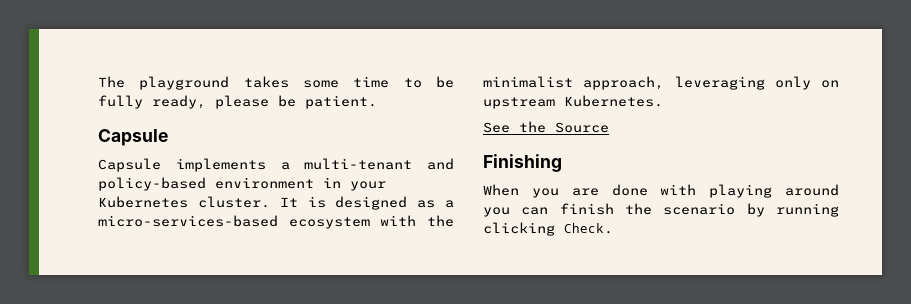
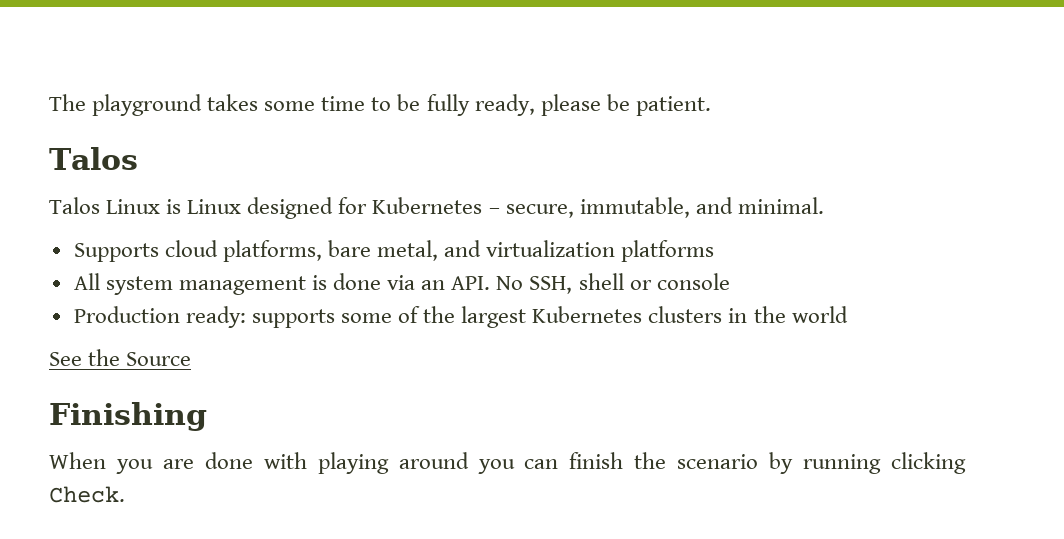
[98,129,168,146] [98,158,454,172] [98,177,386,191] [98,196,454,210] [98,215,454,229] [483,76,839,90] [483,95,663,109] Capsule // Capsule implements a multi-tenant and policy-based environment in your Kubernetes cluster. It is designed as a micro-services-based ecosystem with the minimalist approach, leveraging only on upstream Kubernetes. -> [49,147,138,170] [49,197,824,219] [73,240,715,262] [73,273,730,295] [73,306,848,328] Talos // Talos Linux is Linux designed for Kubernetes – secure, immutable, and minimal. // Supports cloud platforms, bare metal, and virtualization platforms // All system management is done via an API. No SSH, shell or console // Production ready: supports some of the largest Kubernetes clusters in the world

